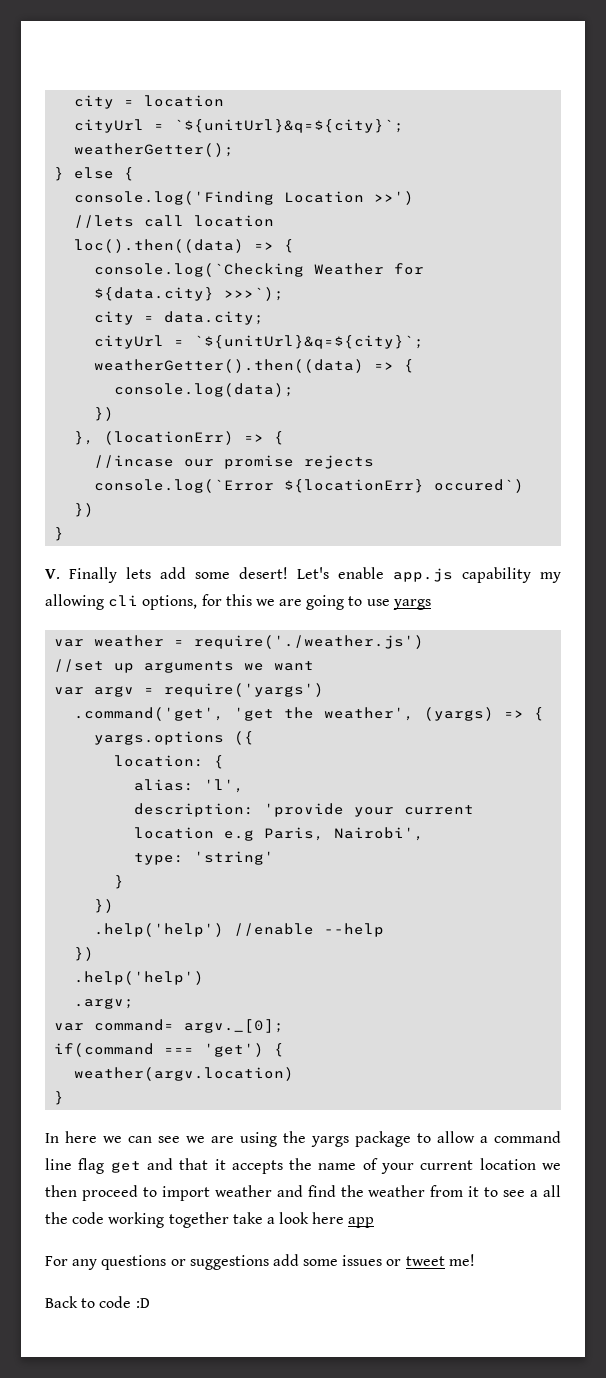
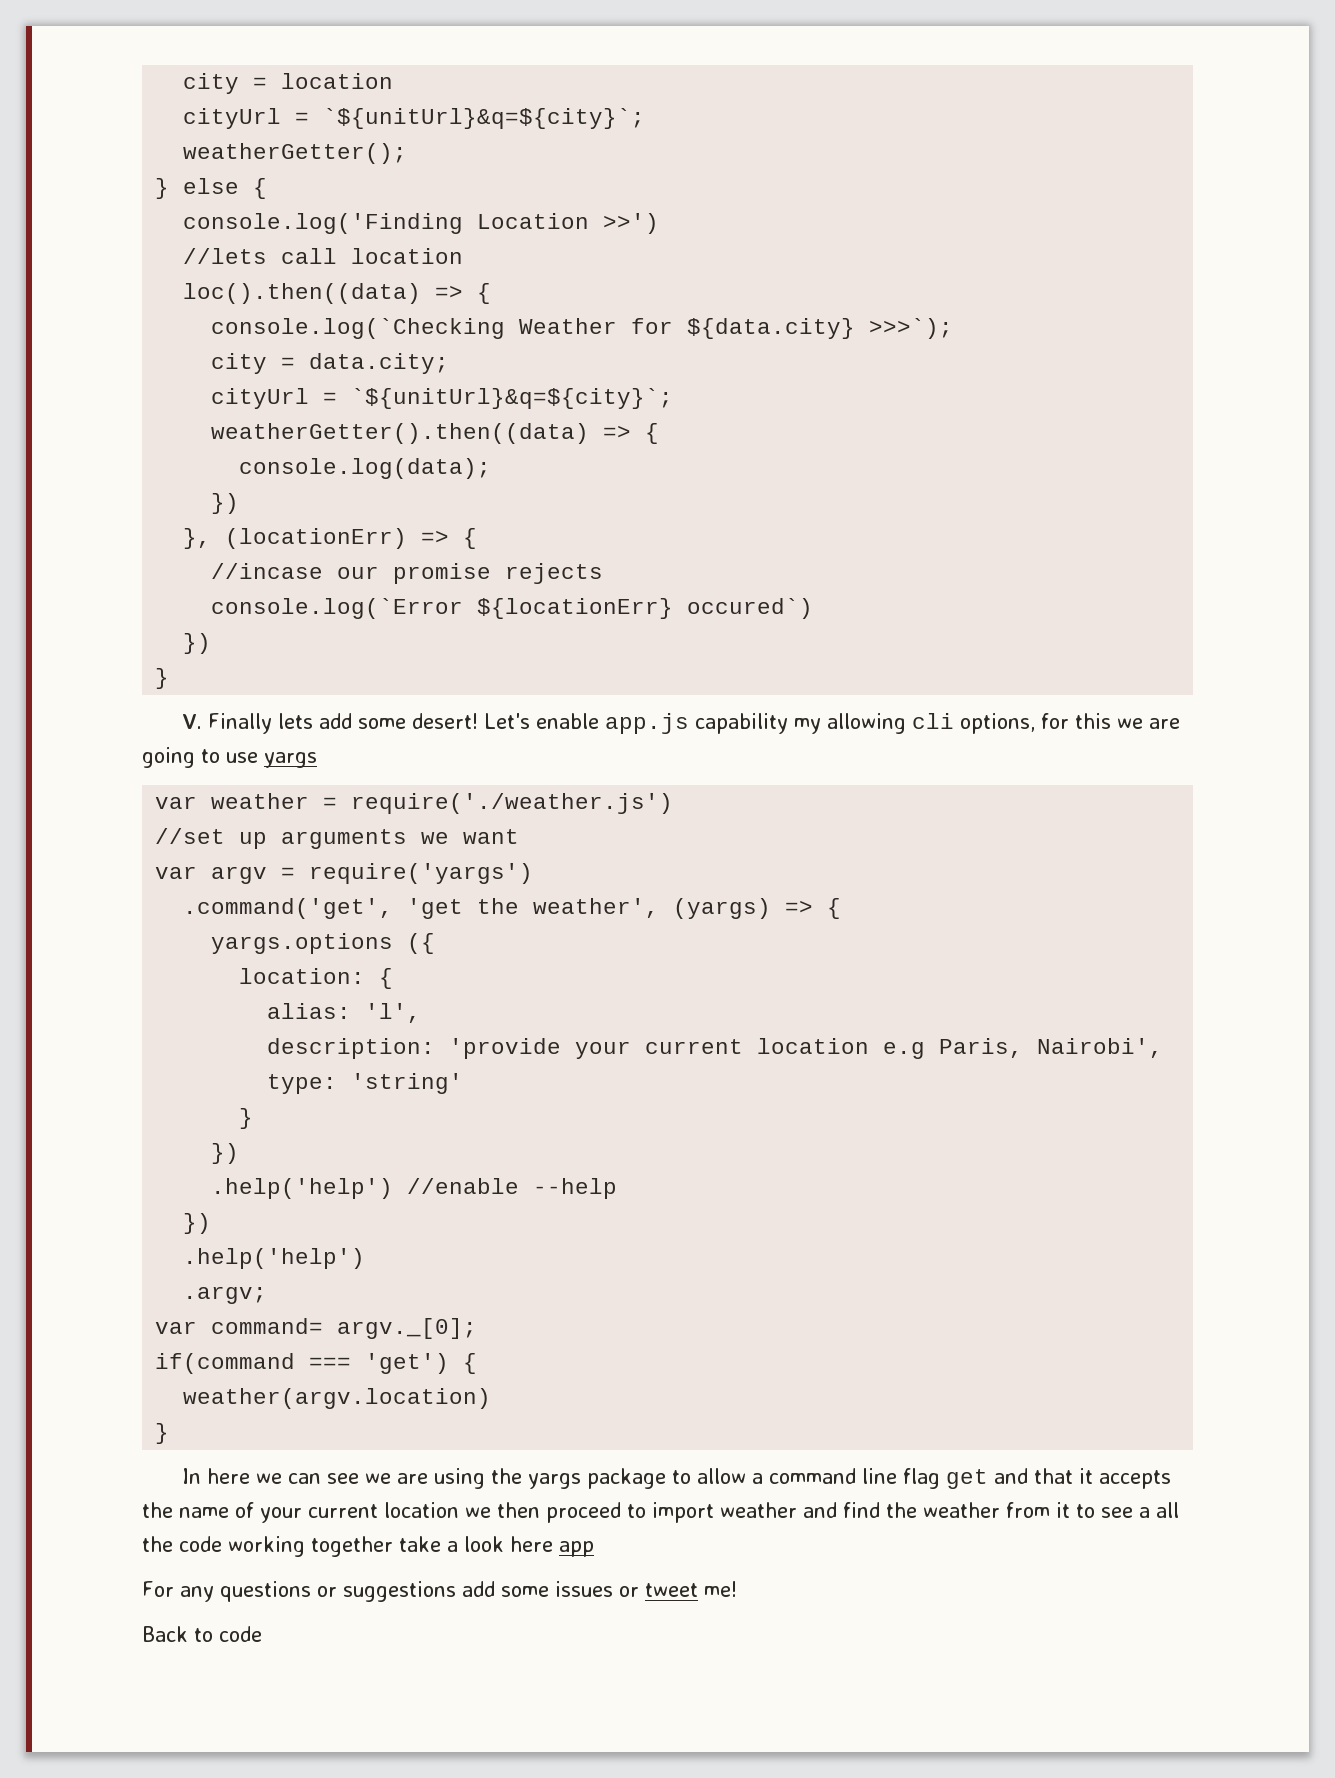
[135,1298,150,1308] :D -> (262, 1634) none

